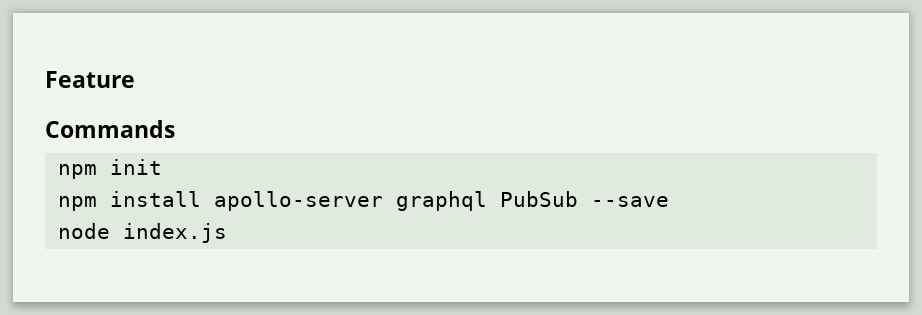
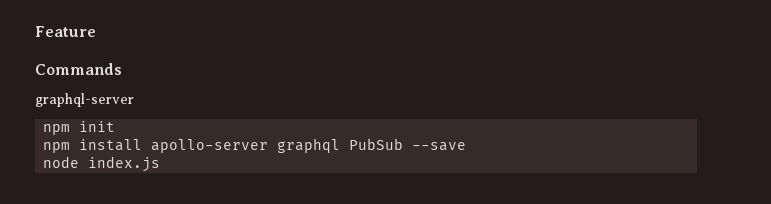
(175, 129) none -> [35,93,134,107] // graphql-server

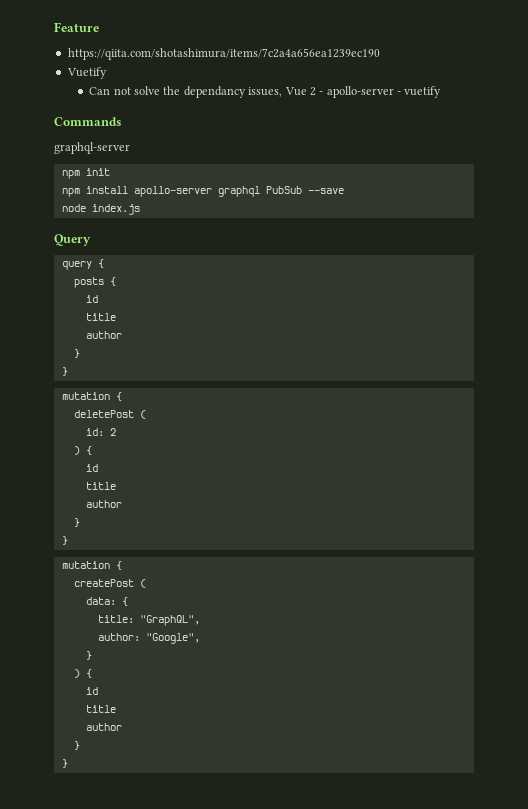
(96, 31) none -> [67,48,380,60] [66,67,107,79] [89,86,442,98] // https://qiita.com/shotashimura/items/7c2a4a656ea1239ec190 // Vuetify // Can not solve the dependancy issues, Vue 2 - apollo-server - vuetify
(161, 164) none -> [54,234,91,246] [61,259,104,270] [73,277,116,288] [85,295,98,303] [85,313,116,321] [85,331,122,339] [73,349,80,358] [61,367,68,376] [61,392,122,401] [73,410,146,419] [85,428,116,436] [73,446,92,455] [85,464,98,472] [85,482,116,490] [85,500,122,508] [73,518,80,527] [61,536,68,545] [61,561,122,570] [73,579,146,588] [85,597,128,606] [97,615,200,626] [97,633,200,644] [85,651,92,660] [73,669,92,678] [85,687,98,695] [85,705,116,713] [85,723,122,731] [73,741,80,750] [61,759,68,768] // Query // query { // posts { // id // title // author // } // } // mutation { // deletePost ( // id: 2 // ) { // id // title // author // } // } // mutation { // createPost ( // data: { // title: "GraphQL", // author: "Google", // } // ) { // id // title // author // } // }

